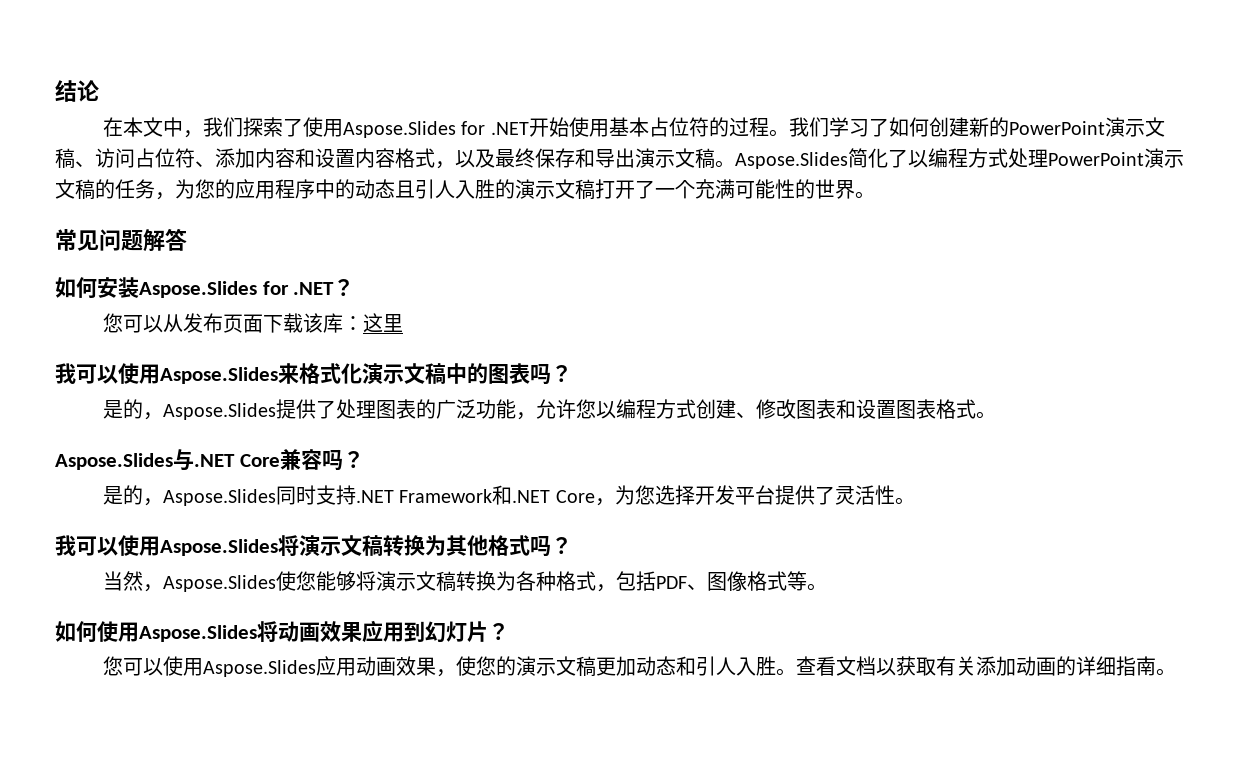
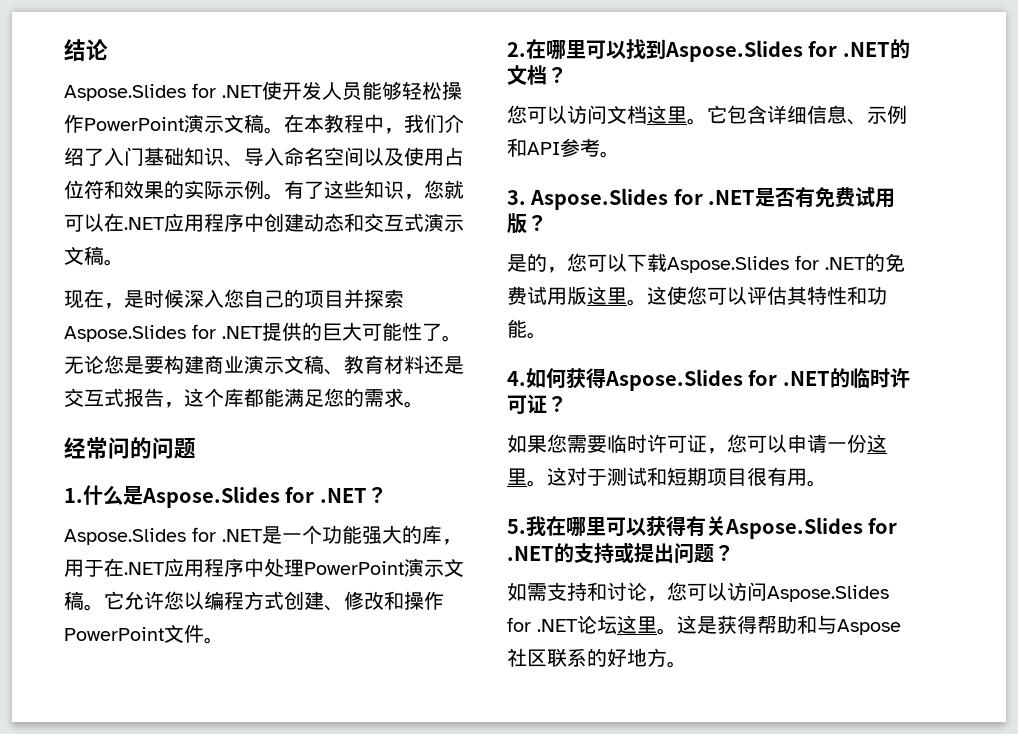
[102,117,1165,138] [55,148,1184,169] [55,179,875,200] [55,228,187,252] [55,277,355,299] [102,313,403,333] [55,363,572,385] [102,399,536,420] 在本文中，我们探索了使用Aspose.Slides for .NET开始使用基本占位符的过程。我们学习了如何创建新的PowerPoint演示文稿、访问占位符、添加内容和设置内容格式，以及最终保存和导出演示文稿。Aspose.Slides简化了以编程方式处理PowerPoint演示文稿的任务，为您的应用程序中的动态且引人入胜的演示文稿打开了一个充满可能性的世界。 // 常见问题解答 // 如何安装Aspose.Slides for .NET？ // 您可以从发布页面下载该库：这里 // 我可以使用Aspose.Slides来格式化演示文稿中的图表吗？ // 是的，Aspose.Slides提供了处理图表的广泛功能， -> [64,81,462,101] [64,114,464,134] [64,147,464,167] [64,180,464,200] [64,213,464,232] [64,246,124,266] [64,289,404,309] [64,322,462,342] [64,355,464,375] [64,388,424,408] [64,437,196,459] [64,485,387,508] [64,525,462,545] [64,558,464,577] [64,591,124,611] Aspose.Slides for .NET使开发人员能够轻松操作PowerPoint演示文稿。在本教程中，我们介绍了入门基础知识、导入命名空间以及使用占位符和效果的实际示例。有了这些知识，您就可以在.NET应用程序中创建动态和交互式演示文稿。 // 现在，是时候深入您自己的项目并探索Aspose.Slides for .NET提供的巨大可能性了。无论您是要构建商业演示文稿、教育材料还是交互式报告，这个库都能满足您的需求。 // 经常问的问题 // 1.什么是Aspose.Slides for .NET？ // Aspose.Slides for .NET是一个功能强大的库，用于在.NET应用程序中处理PowerPoint演示文稿。它
[795,399,996,419] [55,449,364,471] [102,485,915,506] [55,535,572,557] [102,571,827,592] [55,620,509,643] [102,656,1156,677] 图表和设置图表格式。 // Aspose.Slides与.NET Core兼容吗？ // 是的，Aspose.Slides同时支持.NET Framework和.NET Core，为您选择开发平台提供了灵活性。 // 我可以使用Aspose.Slides将演示文稿转换为其他格式吗？ // 当然，Aspose.Slides使您能够将演示文稿转换为各种格式，包括PDF、图像格式等。 // 如何使用Aspose.Slides将动画效果应用到幻灯片？ // 您可以使用Aspose.Slides应用动画效果，使您的演示文稿更加动态和引人入胜。查看文档以获取有关添加动画的详细指南 -> [384,591,444,610] [64,624,224,644] [507,39,910,62] [507,65,567,85] [507,105,907,125] [507,138,620,158] [507,187,896,210] [507,213,547,234] [507,253,905,273] [507,286,887,306] [507,319,547,339] [507,368,910,391] [507,394,567,414] [507,434,887,454] [507,467,827,487] [507,516,898,539] [507,542,734,564] [507,582,889,602] [507,615,901,635] [507,648,667,667] 和操作PowerPoint文件。 // 2.在哪里可以找到Aspose.Slides for .NET的文档？ // 您可以访问文档这里。它包含详细信息、示例和API参考。 // 3. Aspose.Slides for .NET是否有免费试用版？ // 是的，您可以下载Aspose.Slides for .NET的免费试用版这里。这使您可以评估其特性和功能。 // 4.如何获得Aspose.Slides for .NET的临时许可证？ // 如果您需要临时许可证，您可以申请一份这里。这对于测试和短期项目很有用。 // 5.我在哪里可以获得有关Aspose.Slides for .NET的支持或提出问题？ // 如需支持和讨论，您可以访问Aspose.Slides for .NET论坛这里。这是获得帮助和与Aspose社区联系的好地方

